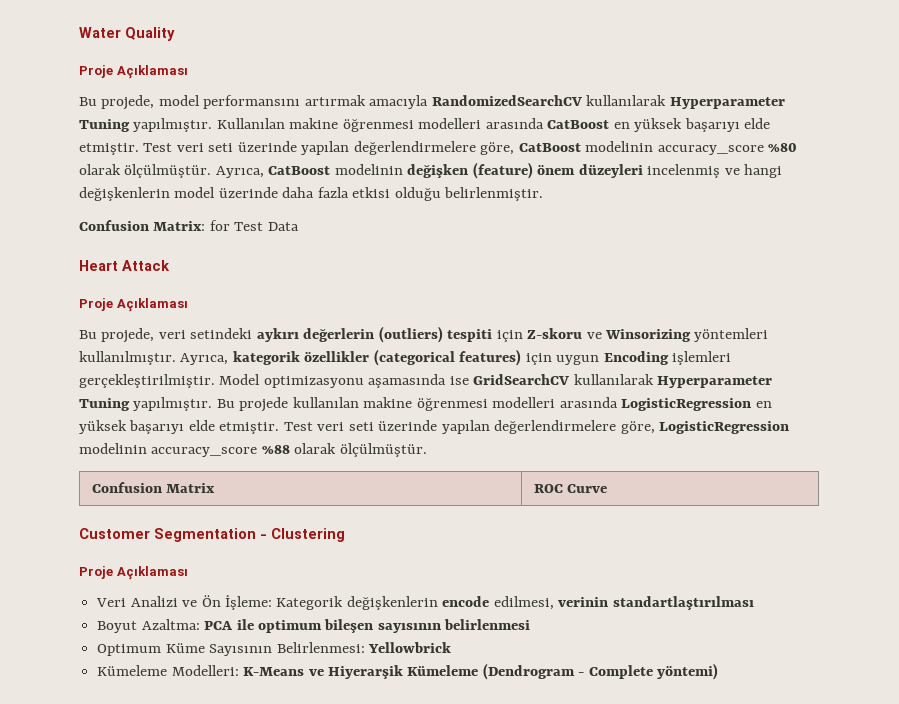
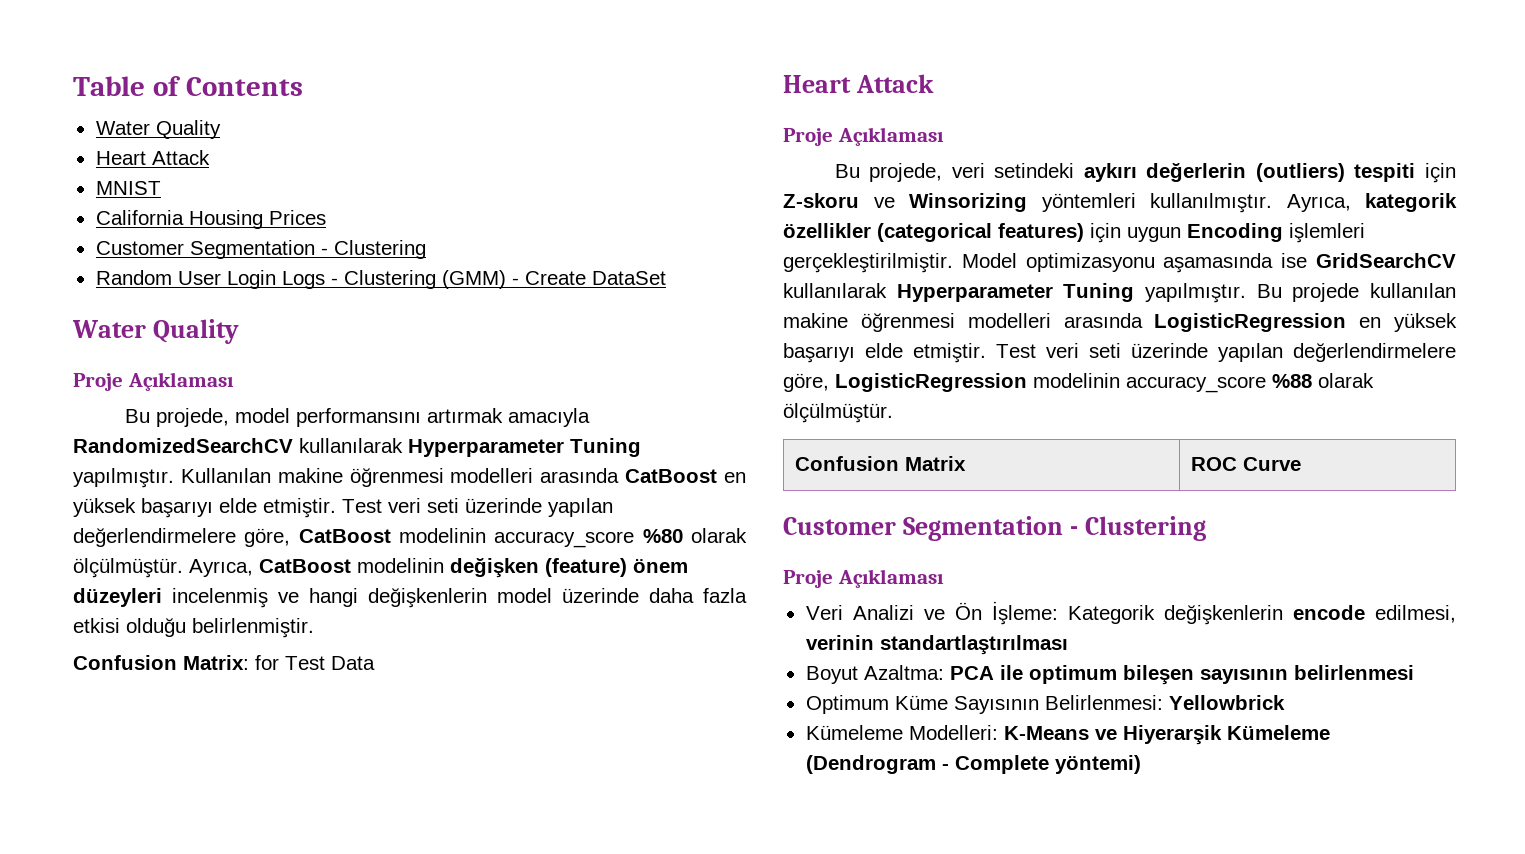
(79, 32) none -> [73,76,303,96] [95,120,221,139] [95,150,210,165] [95,181,161,195] [95,210,326,229] [95,240,426,259] [95,270,666,289] Table of Contents // Water Quality // Heart Attack // MNIST // California Housing Prices // Customer Segmentation - Clustering // Random User Login Logs - Clustering (GMM) - Create DataSet //

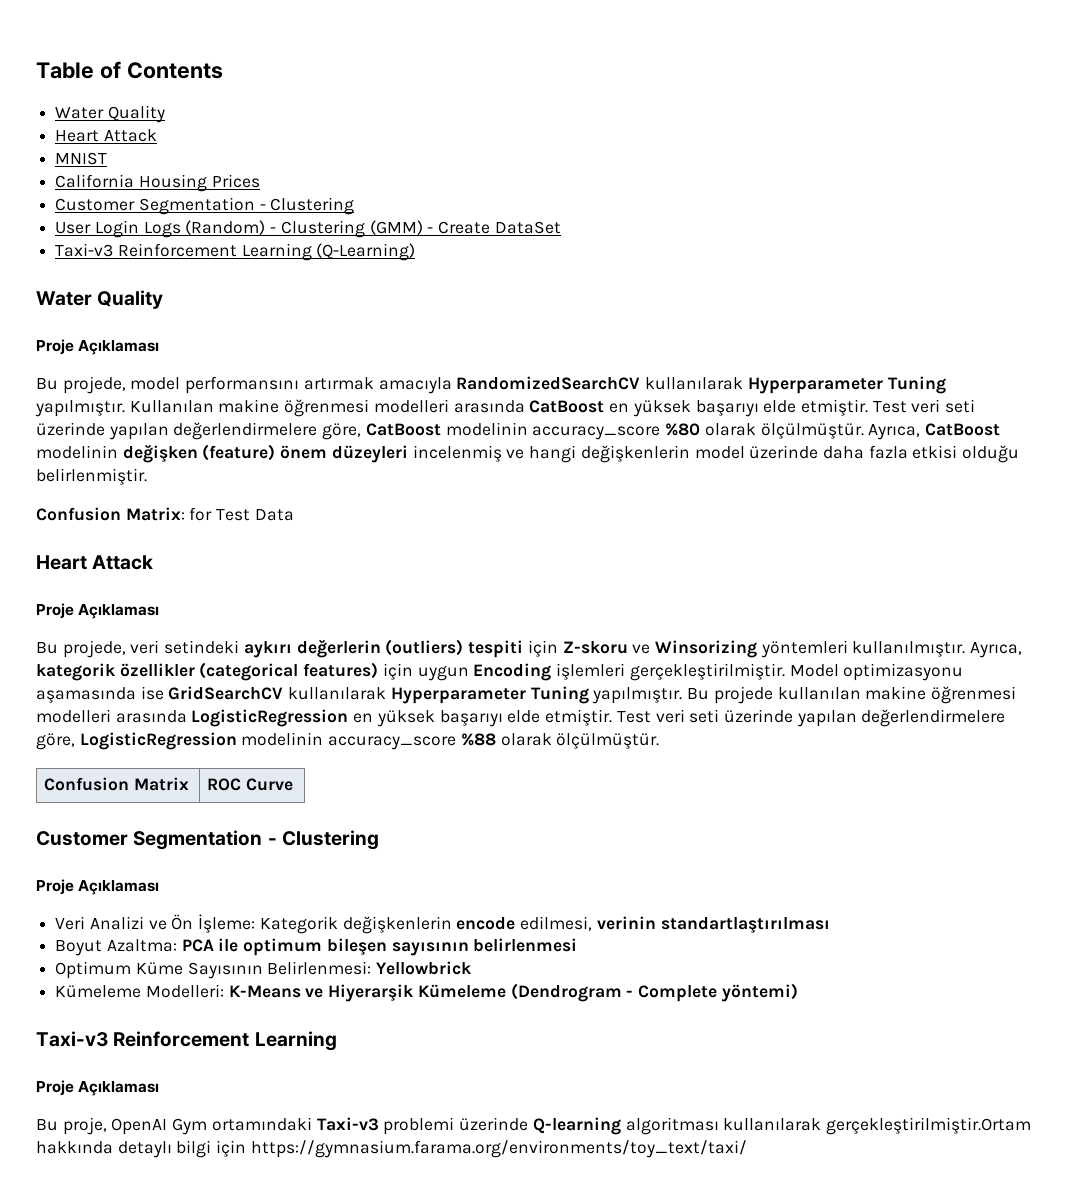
[95,270,172,285] Random -> (355, 206) none
(325, 280) none -> [185,220,266,235] (Random)
(666, 278) none -> [55,243,416,261] // Taxi-v3 Reinforcement Learning (Q-Learning)
(1141, 764) none -> [36,1031,337,1051] [36,1080,160,1096] [36,1117,1031,1135] [36,1140,747,1158] // Taxi-v3 Reinforcement Learning // Proje Açıklaması // Bu proje, OpenAI Gym ortamındaki Taxi-v3 problemi üzerinde Q-learning algoritması kullanılarak gerçekleştirilmiştir.Ortam hakkında detaylı bilgi için https://gymnasium.farama.org/environments/toy_text/taxi/

